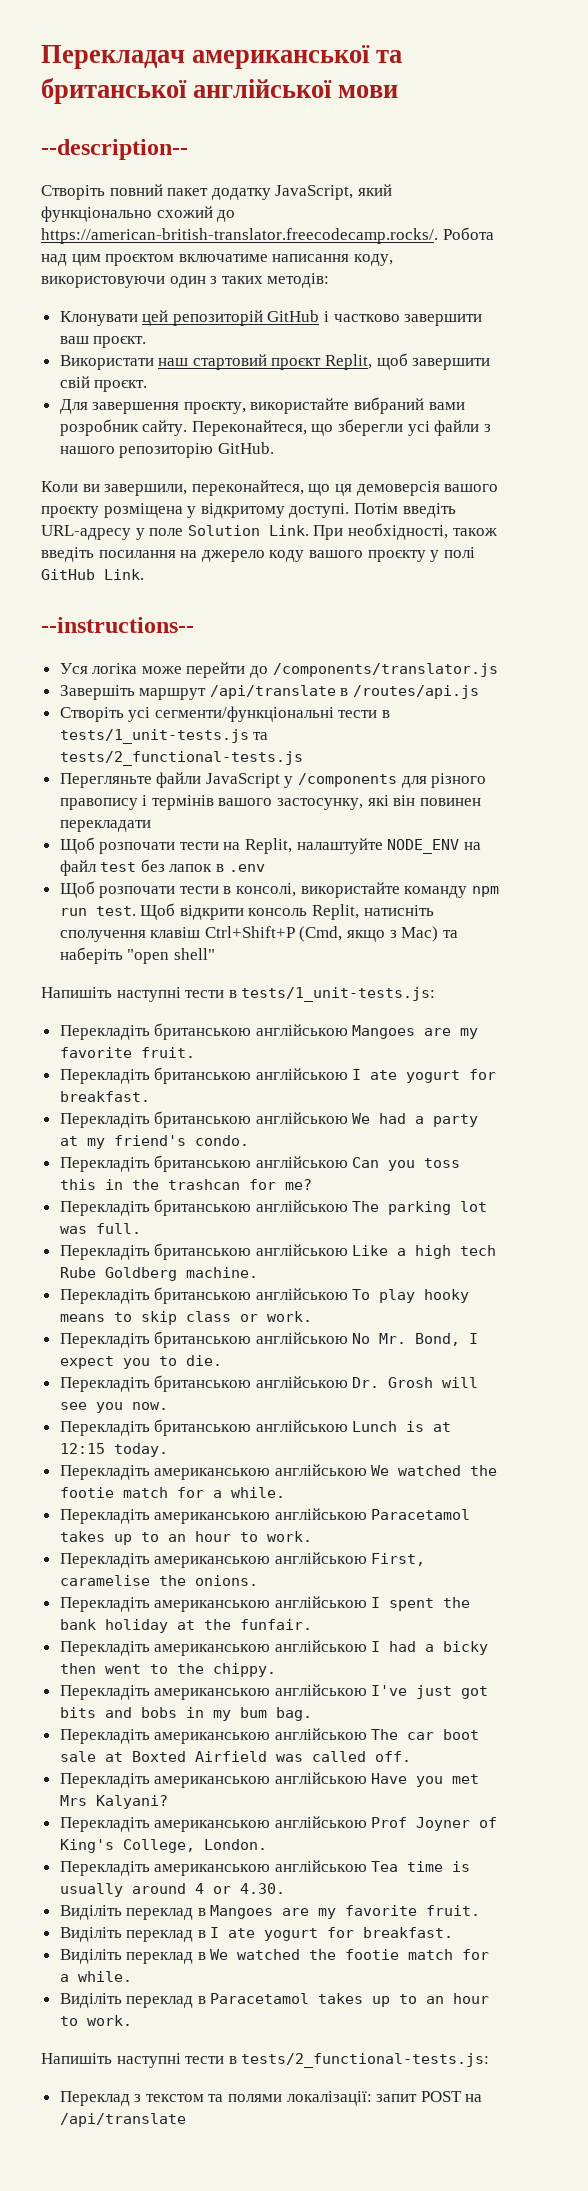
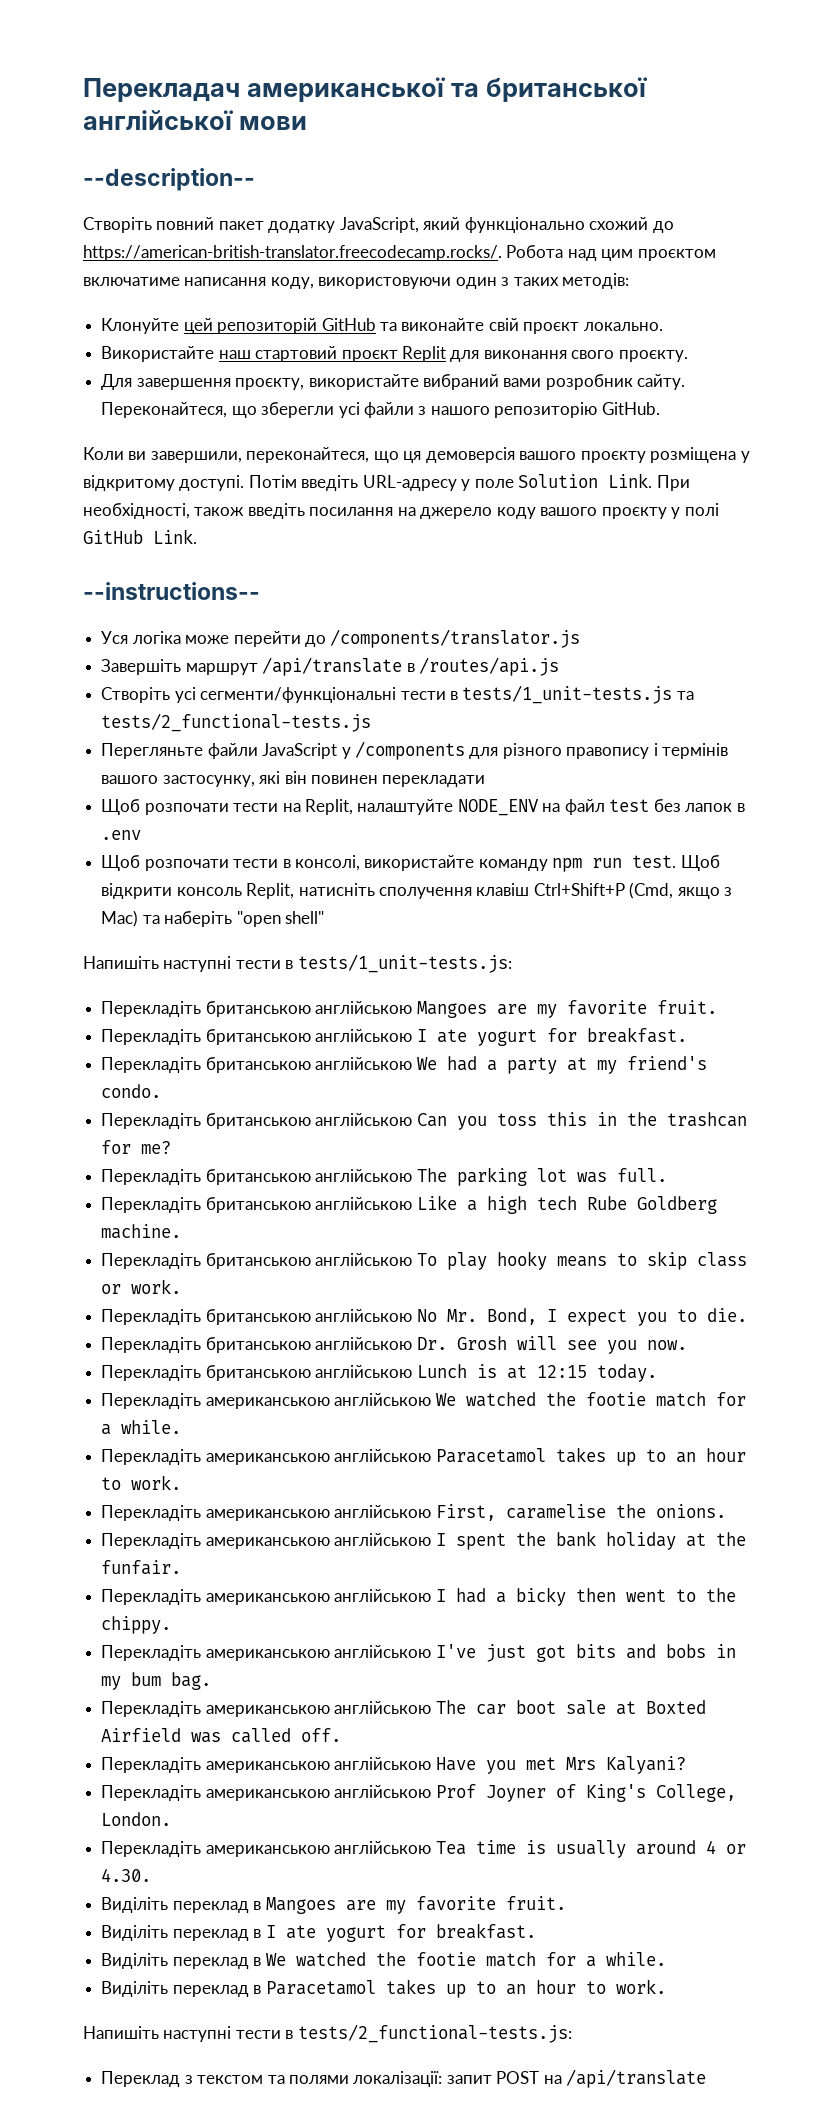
[59,311,138,326] Клонувати -> [101,318,180,334] Клонуйте
[324,311,483,326] [59,336,147,348] [59,353,491,370] [59,376,148,392] і частково завершити ваш проєкт. // Використати наш стартовий проєкт Replit, щоб завершити свій проєкт. -> [379,318,663,334] [101,346,688,362] та виконайте свій проєкт локально. // Використайте наш стартовий проєкт Replit для виконання свого проєкту.

